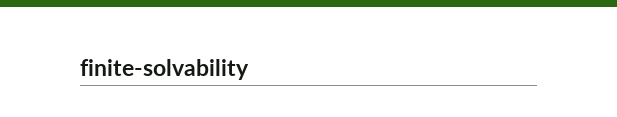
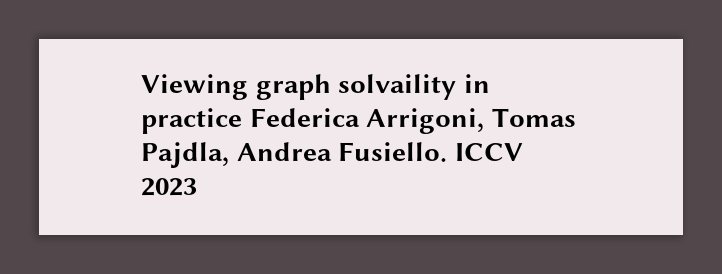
[80,59,249,80] finite-solvability -> [141,74,490,100] [141,108,576,134] [141,142,523,168] [141,178,197,196] Viewing graph solvaility in practice Federica Arrigoni, Tomas Pajdla, Andrea Fusiello. ICCV 2023

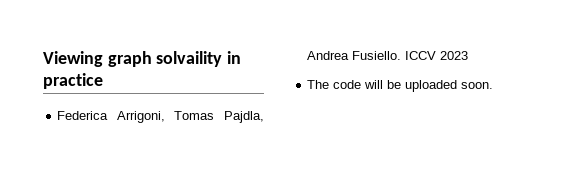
(242, 121) none -> (103, 81) //
(197, 187) none -> [307,80,494,92] // The code will be uploaded soon.

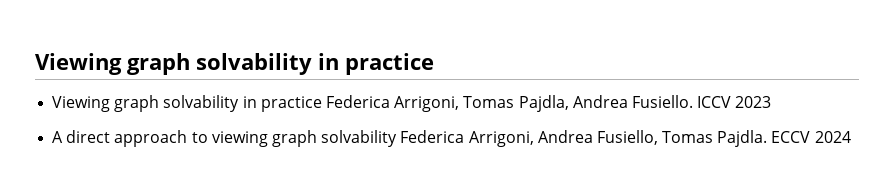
[43,51,223,67] Viewing graph solvaility -> [35,53,312,75] Viewing graph solvability
(103, 81) none -> [52,95,322,112] Viewing graph solvability in practice
[307,80,494,92] The code will be uploaded soon. -> [52,130,851,147] A direct approach to viewing graph solvability Federica Arrigoni, Andrea Fusiello, Tomas Pajdla. ECCV 2024

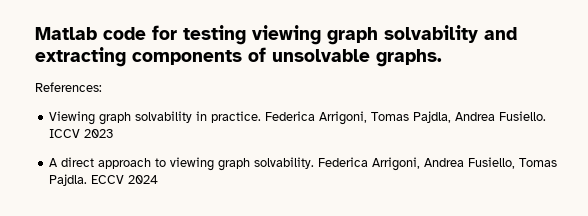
[35,53,434,75] [52,95,322,112] Viewing graph solvability in practice // Viewing graph solvability in practice -> [35,25,517,45] [35,47,442,67] [35,82,102,92] [49,111,262,125] Matlab code for testing viewing graph solvability and extracting components of unsolvable graphs. // References: // Viewing graph solvability in practice.
[321,130,398,147] solvability -> [254,157,315,169] solvability.

